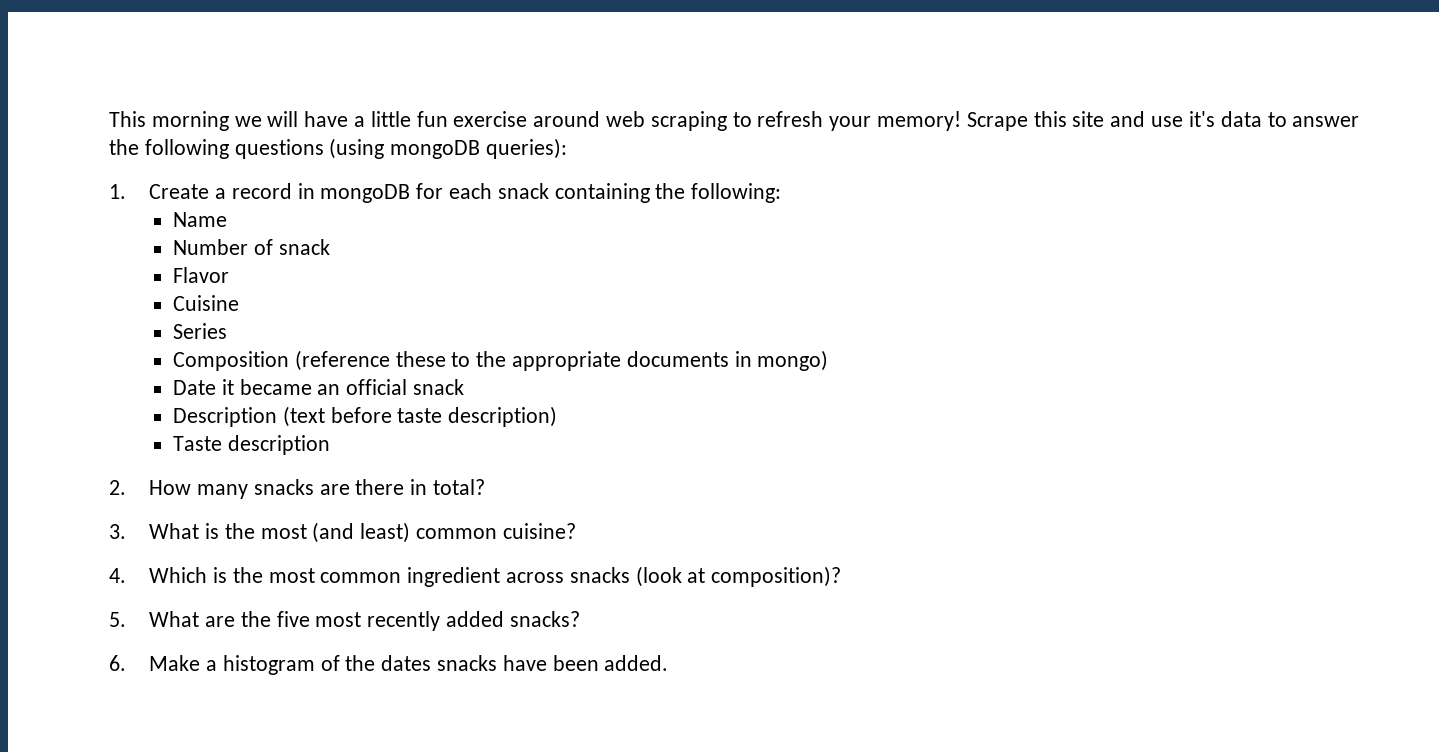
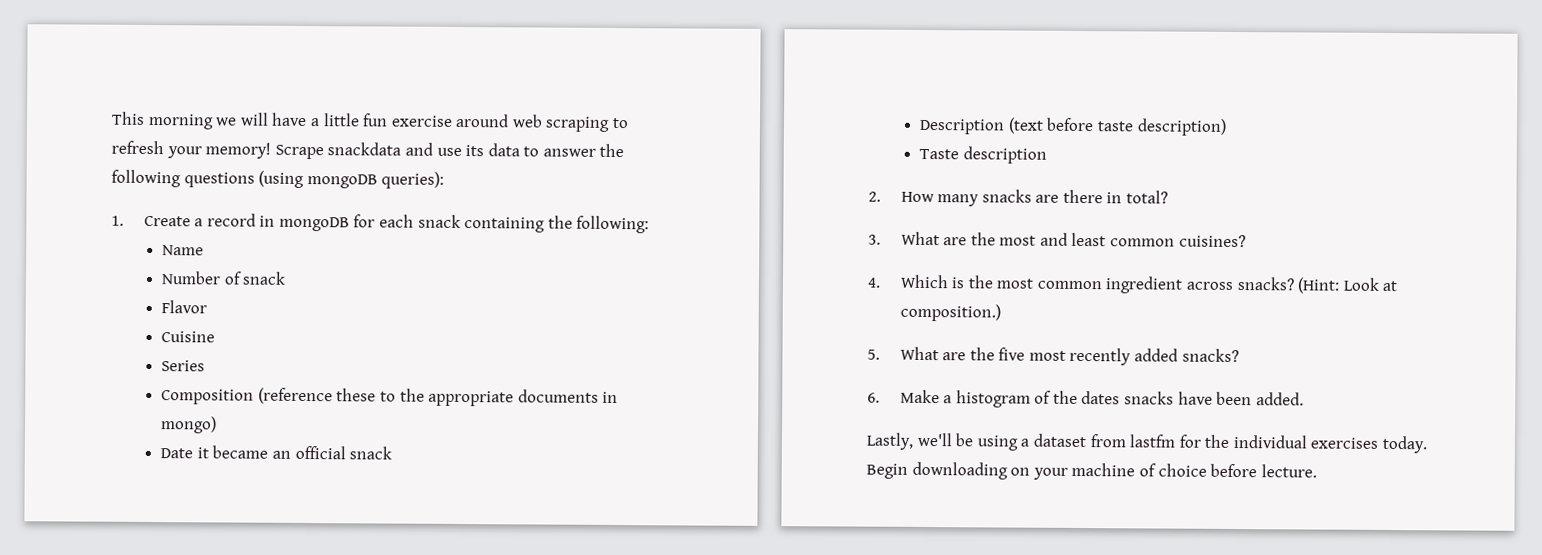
[1033,111,1105,127] this site -> [327,142,402,156] snackdata
[1188,111,1215,127] it's -> [465,145,485,157] its
[205,522,576,543] is the most (and least) common cuisine? -> [943,232,1246,248] are the most and least common cuisines?
[569,566,842,587] snacks (look at composition)? -> [1236,277,1398,294] [899,303,1001,322] snacks? (Hint: Look at composition.)
(669, 663) none -> [866,432,1428,454] [866,461,1317,480] // Lastly, we'll be using a dataset from lastfm for the individual exercises today. Begin downloading on your machine of choice before lecture.

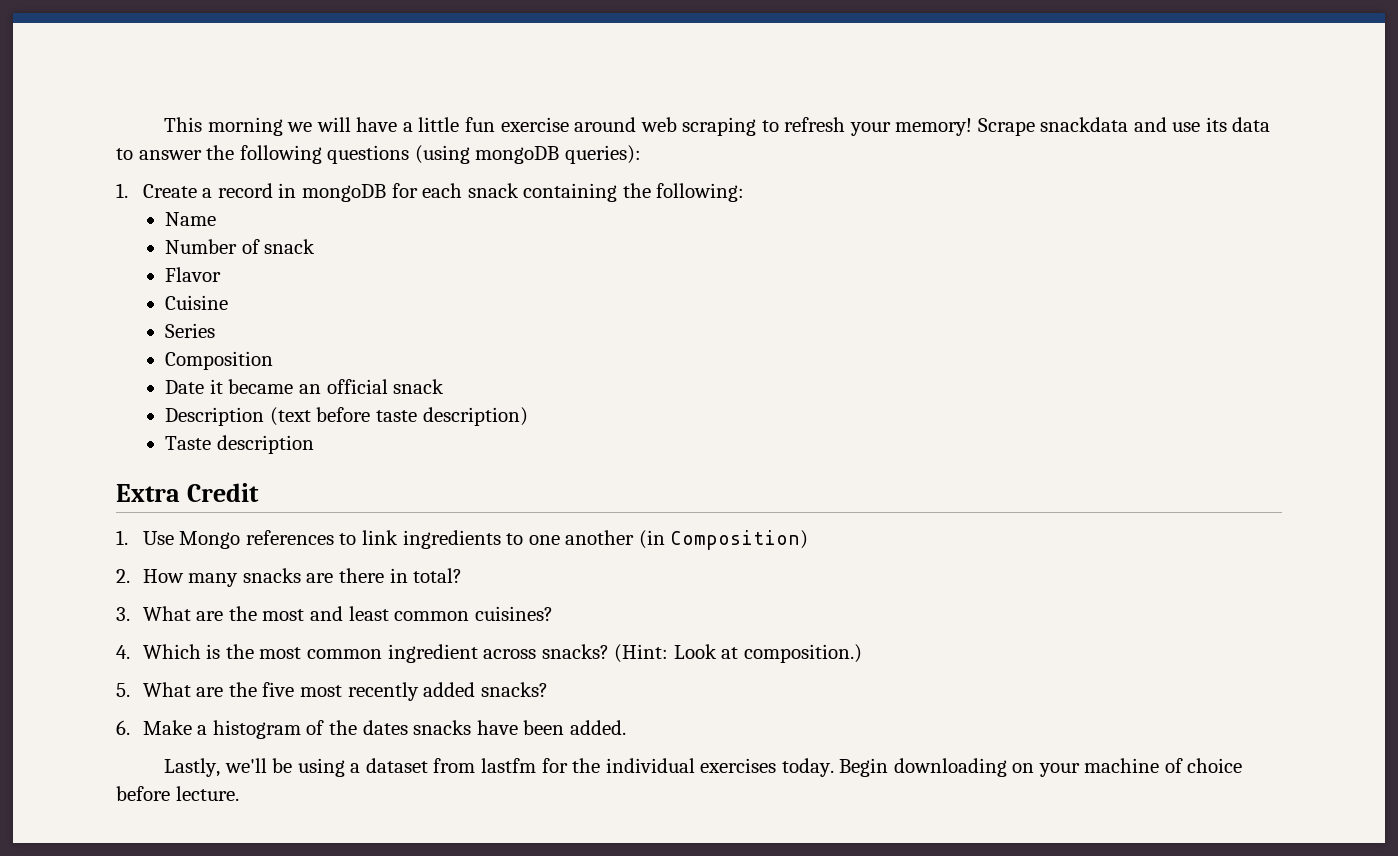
[257,387,619,407] [160,416,218,434] (reference these to the appropriate documents in mongo) -> (274, 360) none
(1047, 155) none -> [116,483,259,502] [116,530,809,550] // Extra Credit // 1. Use Mongo references to link ingredients to one another (in Composition)

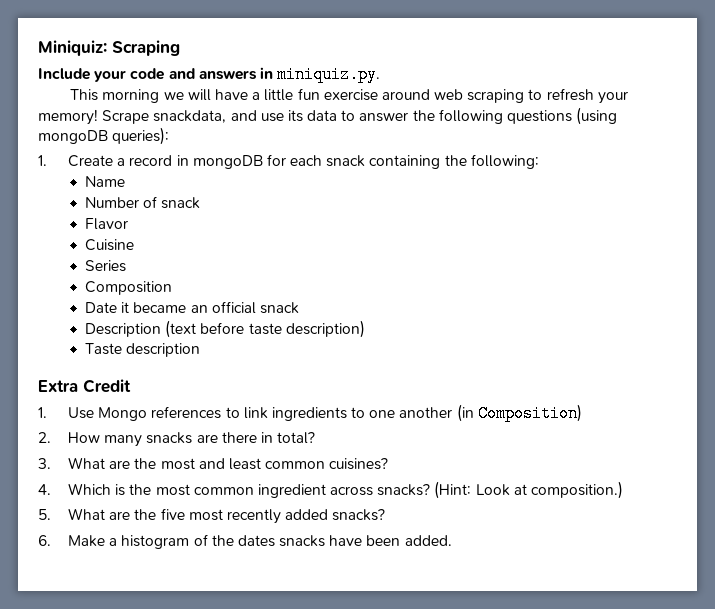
(164, 124) none -> [38,40,180,56] [38,66,381,83] Miniquiz: Scraping // Include your code and answers in miniquiz.py. //
[1040,117,1129,132] snackdata -> [153,110,227,123] snackdata,
[164,758,1243,777] [116,786,239,801] // Lastly, we'll be using a dataset from lastfm for the individual exercises today. Begin downloading on your machine of choice before lecture. -> (452, 540) none

